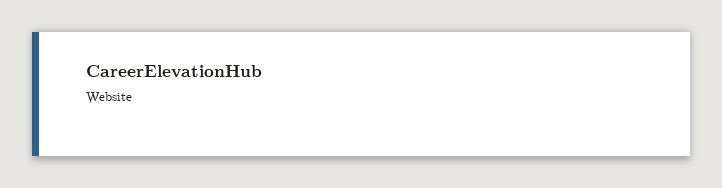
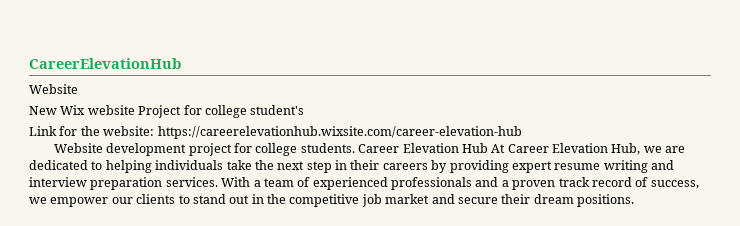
(132, 98) none -> [29,105,305,118] [29,126,522,139] [53,143,686,156] [29,160,674,173] [29,177,699,190] [29,194,634,207] // New Wix website Project for college student's // Link for the website: https://careerelevationhub.wixsite.com/career-elevation-hub // Website development project for college students. Career Elevation Hub At Career Elevation Hub, we are dedicated to helping individuals take the next step in their careers by providing expert resume writing and interview preparation services. With a team of experienced professionals and a proven track record of success, we empower our clients to stand out in the competitive job market and secure their dream positions.

